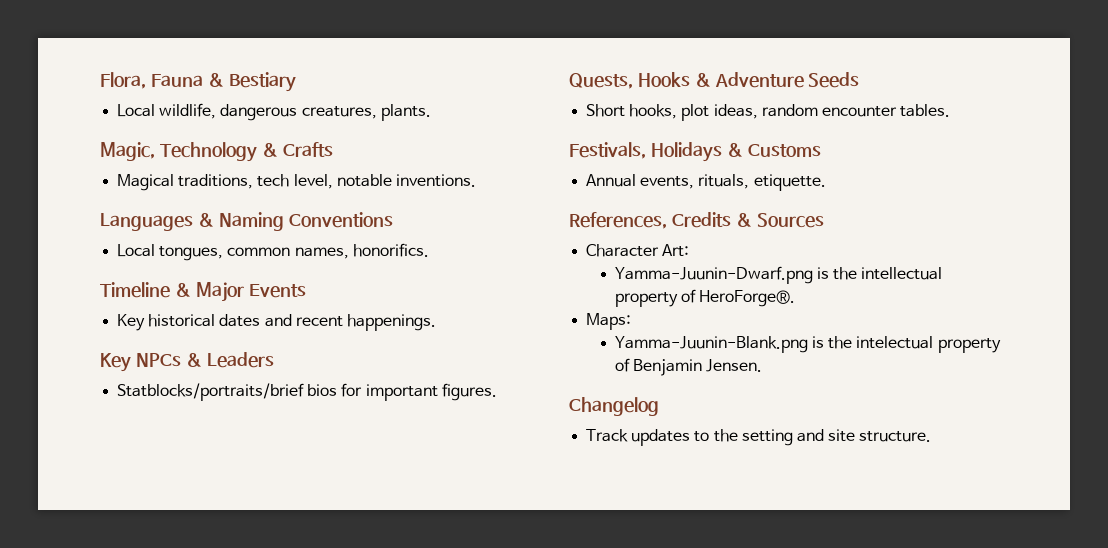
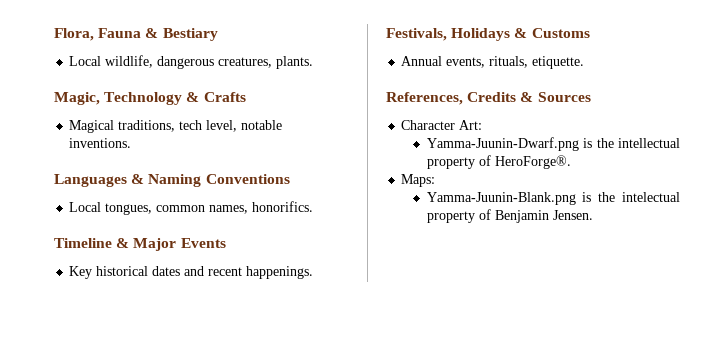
[100,352,274,372] [117,383,497,401] [569,72,860,89] [586,104,951,121] // Key NPCs & Leaders // Statblocks/portraits/brief bios for important figures. // Quests, Hooks & Adventure Seeds // Short hooks, plot ideas, random encounter tables. -> (314, 272) none
[569,397,659,416] [586,429,932,446] // Changelog // Track updates to the setting and site structure. -> (593, 215) none

